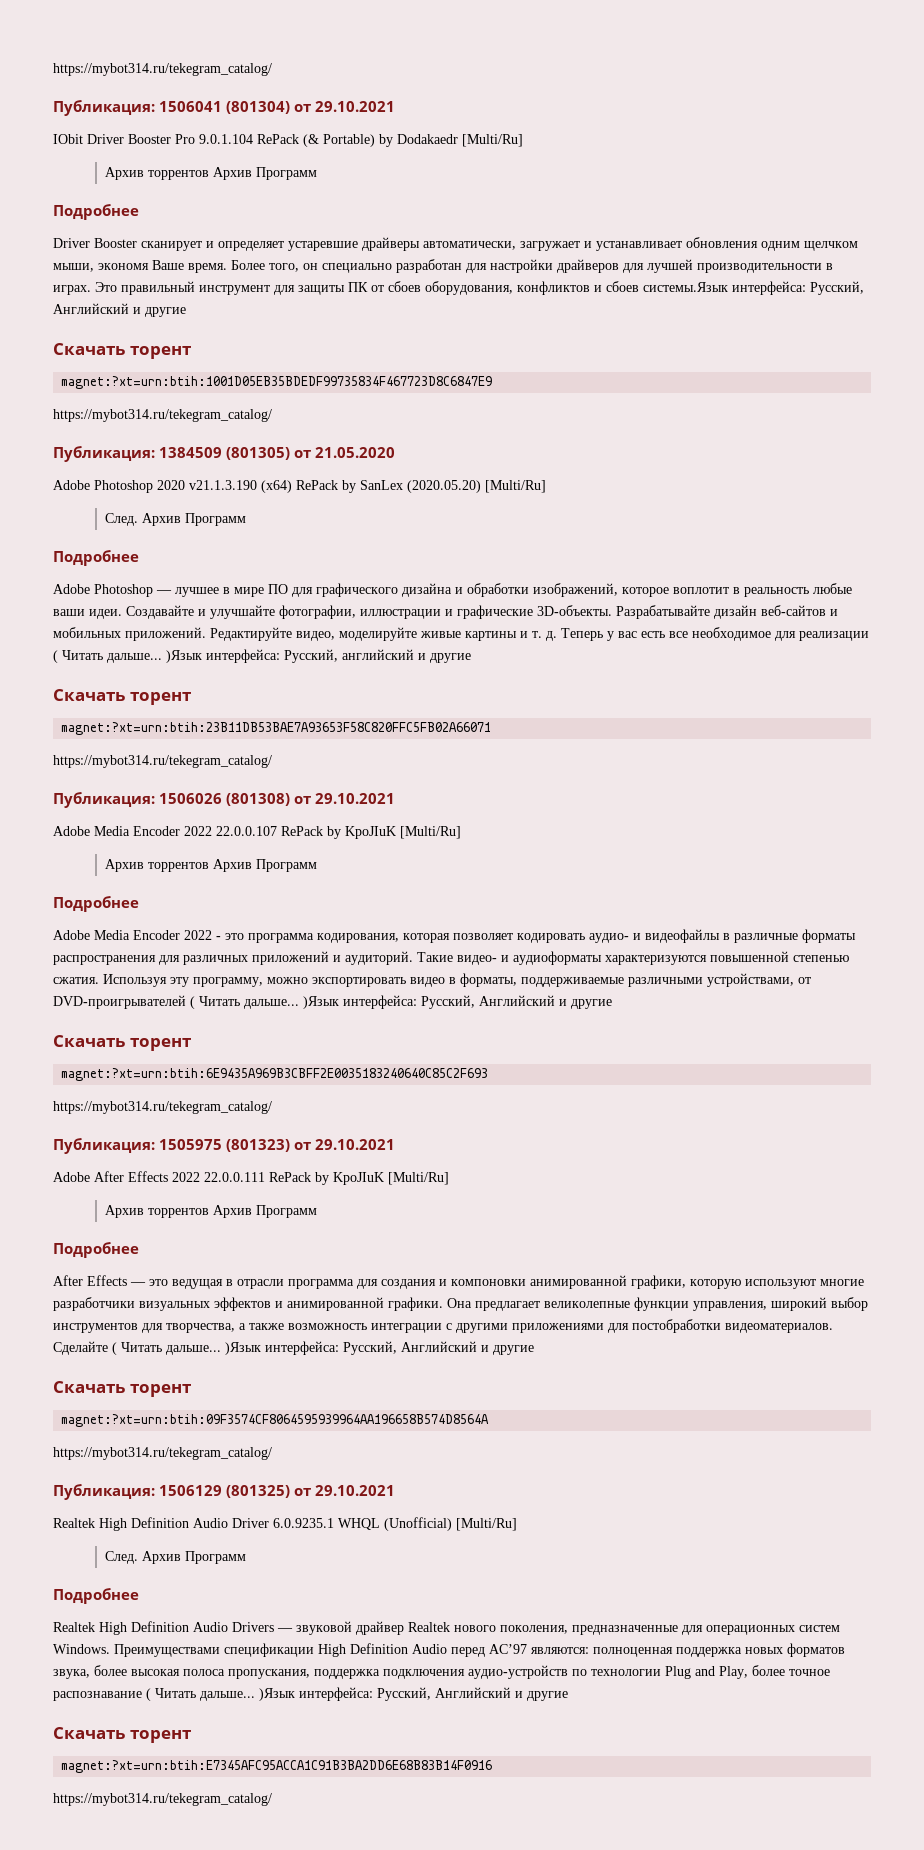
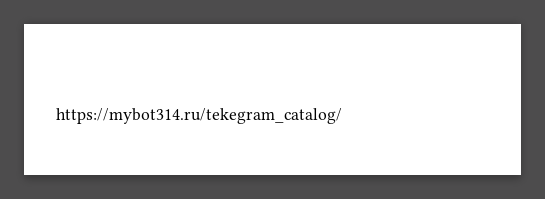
[53,63,272,76] [53,100,396,116] [53,134,523,147] [104,167,317,180] [53,204,139,220] [53,237,858,251] [53,259,833,273] [53,281,864,295] [53,303,186,317] [53,343,191,359] [61,376,493,389] [53,409,272,422] [53,446,396,462] [53,480,546,493] [104,513,246,526] [53,550,139,566] [53,583,852,597] [53,605,838,619] [53,627,869,641] [53,649,471,663] [53,689,191,705] [61,722,492,735] [53,755,272,768] [53,792,396,808] [53,826,461,839] [104,859,317,872] [53,896,139,912] [53,929,856,943] [53,951,849,965] [53,973,811,987] [53,995,612,1009] [53,1035,191,1051] [61,1068,489,1081] [53,1101,272,1114] [53,1138,396,1154] [53,1171,449,1185] [104,1205,317,1218] [53,1242,139,1258] [53,1275,864,1289] [53,1297,868,1311] [53,1319,833,1333] [53,1341,534,1355] [53,1381,191,1397] [61,1414,490,1427] [53,1447,272,1460] [53,1484,396,1500] [53,1517,517,1531] [104,1551,246,1564] [53,1588,139,1604] [53,1621,840,1635] [53,1643,845,1657] [53,1665,830,1679] [53,1687,568,1701] [53,1727,191,1743] [61,1760,493,1773] [53,1793,272,1806] https://mybot314.ru/tekegram_catalog/ // Публикация: 1506041 (801304) от 29.10.2021 // IObit Driver Booster Pro 9.0.1.104 RePack (& Portable) by Dodakaedr [Multi/Ru] // Архив торрентов Архив Программ // Подробнее // Driver Booster сканирует и определяет устаревшие драйверы автоматически, загружает и устанавливает обновления одним щелчком мыши, экономя Ваше время. Более того, он специально разработан для настройки драйверов для лучшей производительности в играх. Это правильный инструмент для защиты ПК от сбоев оборудования, конфликтов и сбоев системы.Язык интерфейса: Русский, Английский и другие // Скачать торент // magnet:?xt=urn:btih:1001D05EB35BDEDF99735834F467723D8C6847E9 // https://mybot314.ru/tekegram_catalog/ // Публикация: 1384509 (801305) от 21.05.2020 // Adobe Photoshop 2020 v21.1.3.190 (x64) RePack by SanLex (2020.05.20) [Multi/Ru] // След. Архив Программ // Подробнее // Adobe Photoshop — лучшее в мире ПО для графического дизайна и обработки изображений, которое воплотит в реальность любые ваши идеи. Создавайте и улучшайте фотографии, иллюстрации и графические 3D-объекты. Разрабатывайте дизайн веб-сайтов и мобильных приложений. Редактируйте видео, моделируйте живые картины и т. д. Теперь у вас есть все необходимое для реализации ( Читать дальше... )Язык интерфейса: Русский, английский и другие // Скачать торент // magnet:?xt=urn:btih:23B11DB53BAE7A93653F58C820FFC5FB02A66071 // https://mybot314.ru/tekegram_catalog/ // Публикация: 1506026 (801308) от 29.10.2021 // Adobe Media Encoder 2022 22.0.0.107 RePack by KpoJIuK [Multi/Ru] // Архив торрентов Архив Программ // Подробнее // Adobe Media Encoder 2022 - это программа кодирования, которая позволяет кодировать аудио- и видеофайлы в различные форматы распространения для различных приложений и аудиторий. Такие видео- и аудиоформаты характеризуются повышенной степенью сжатия. Используя эту программу, можно экспортировать видео в форматы, поддерживаемые различными устройствами, от DVD-проигрывателей ( Читать дальше... )Язык интерфейса: Русский, Английский и другие // Скачать торент // magnet:?xt=urn:btih:6E9435A969B3CBFF2E0035183240640C85C2F693 // https://mybot314.ru/tekegram_catalog/ // Публикация: 1505975 (801323) от 29.10.2021 // Adobe After Effects 2022 22.0.0.111 RePack by KpoJIuK [Multi/Ru] // Архив торрентов Архив Программ // Подробнее // After Effects — это ведущая в отрасли программа для создания и компоновки анимированной графики, которую используют многие разработчики визуальных эффектов и анимированной графики. Она предлагает великолепные функции управления, широкий выбор инструментов для творчества, а также возможность интеграции с другими приложениями для постобработки видеоматериалов. Сделайте ( Читать дальше... )Язык интерфейса: Русский, Английский и другие // Скачать торент // magnet:?xt=urn:btih:09F3574CF8064595939964AA196658B574D8564A // https://mybot314.ru/tekegram_catalog/ // Публикация: 1506129 (801325) от 29.10.2021 // Realtek High Definition Audio Driver 6.0.9235.1 WHQL (Unofficial) [Multi/Ru] // След. Архив Программ // Подробнее // Realtek High Definition Audio Drivers — звуковой драйвер Realtek нового поколения, предназначенные для операционных систем Windows. Преимуществами спецификации High Definition Audio перед AC’97 являются: полноценная поддержка новых форматов звука, более высокая полоса пропускания, поддержка подключения аудио-устройств по технологии Plug and Play, более точное распознавание ( Читать дальше... )Язык интерфейса: Русский, Английский и другие // Скачать торент // magnet:?xt=urn:btih:E7345AFC95ACCA1C91B3BA2DD6E68B83B14F0916 // https://mybot314.ru/tekegram_catalog/ -> [56,108,342,124] https://mybot314.ru/tekegram_catalog/

